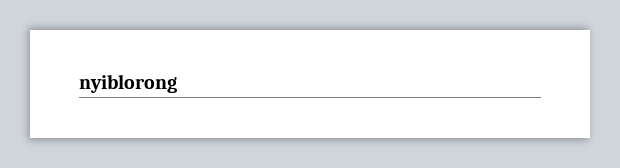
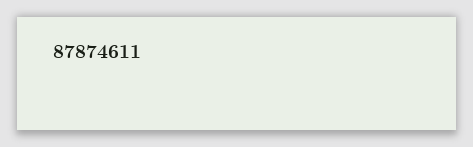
[79,74,177,93] nyiblorong -> [53,45,141,59] 87874611

